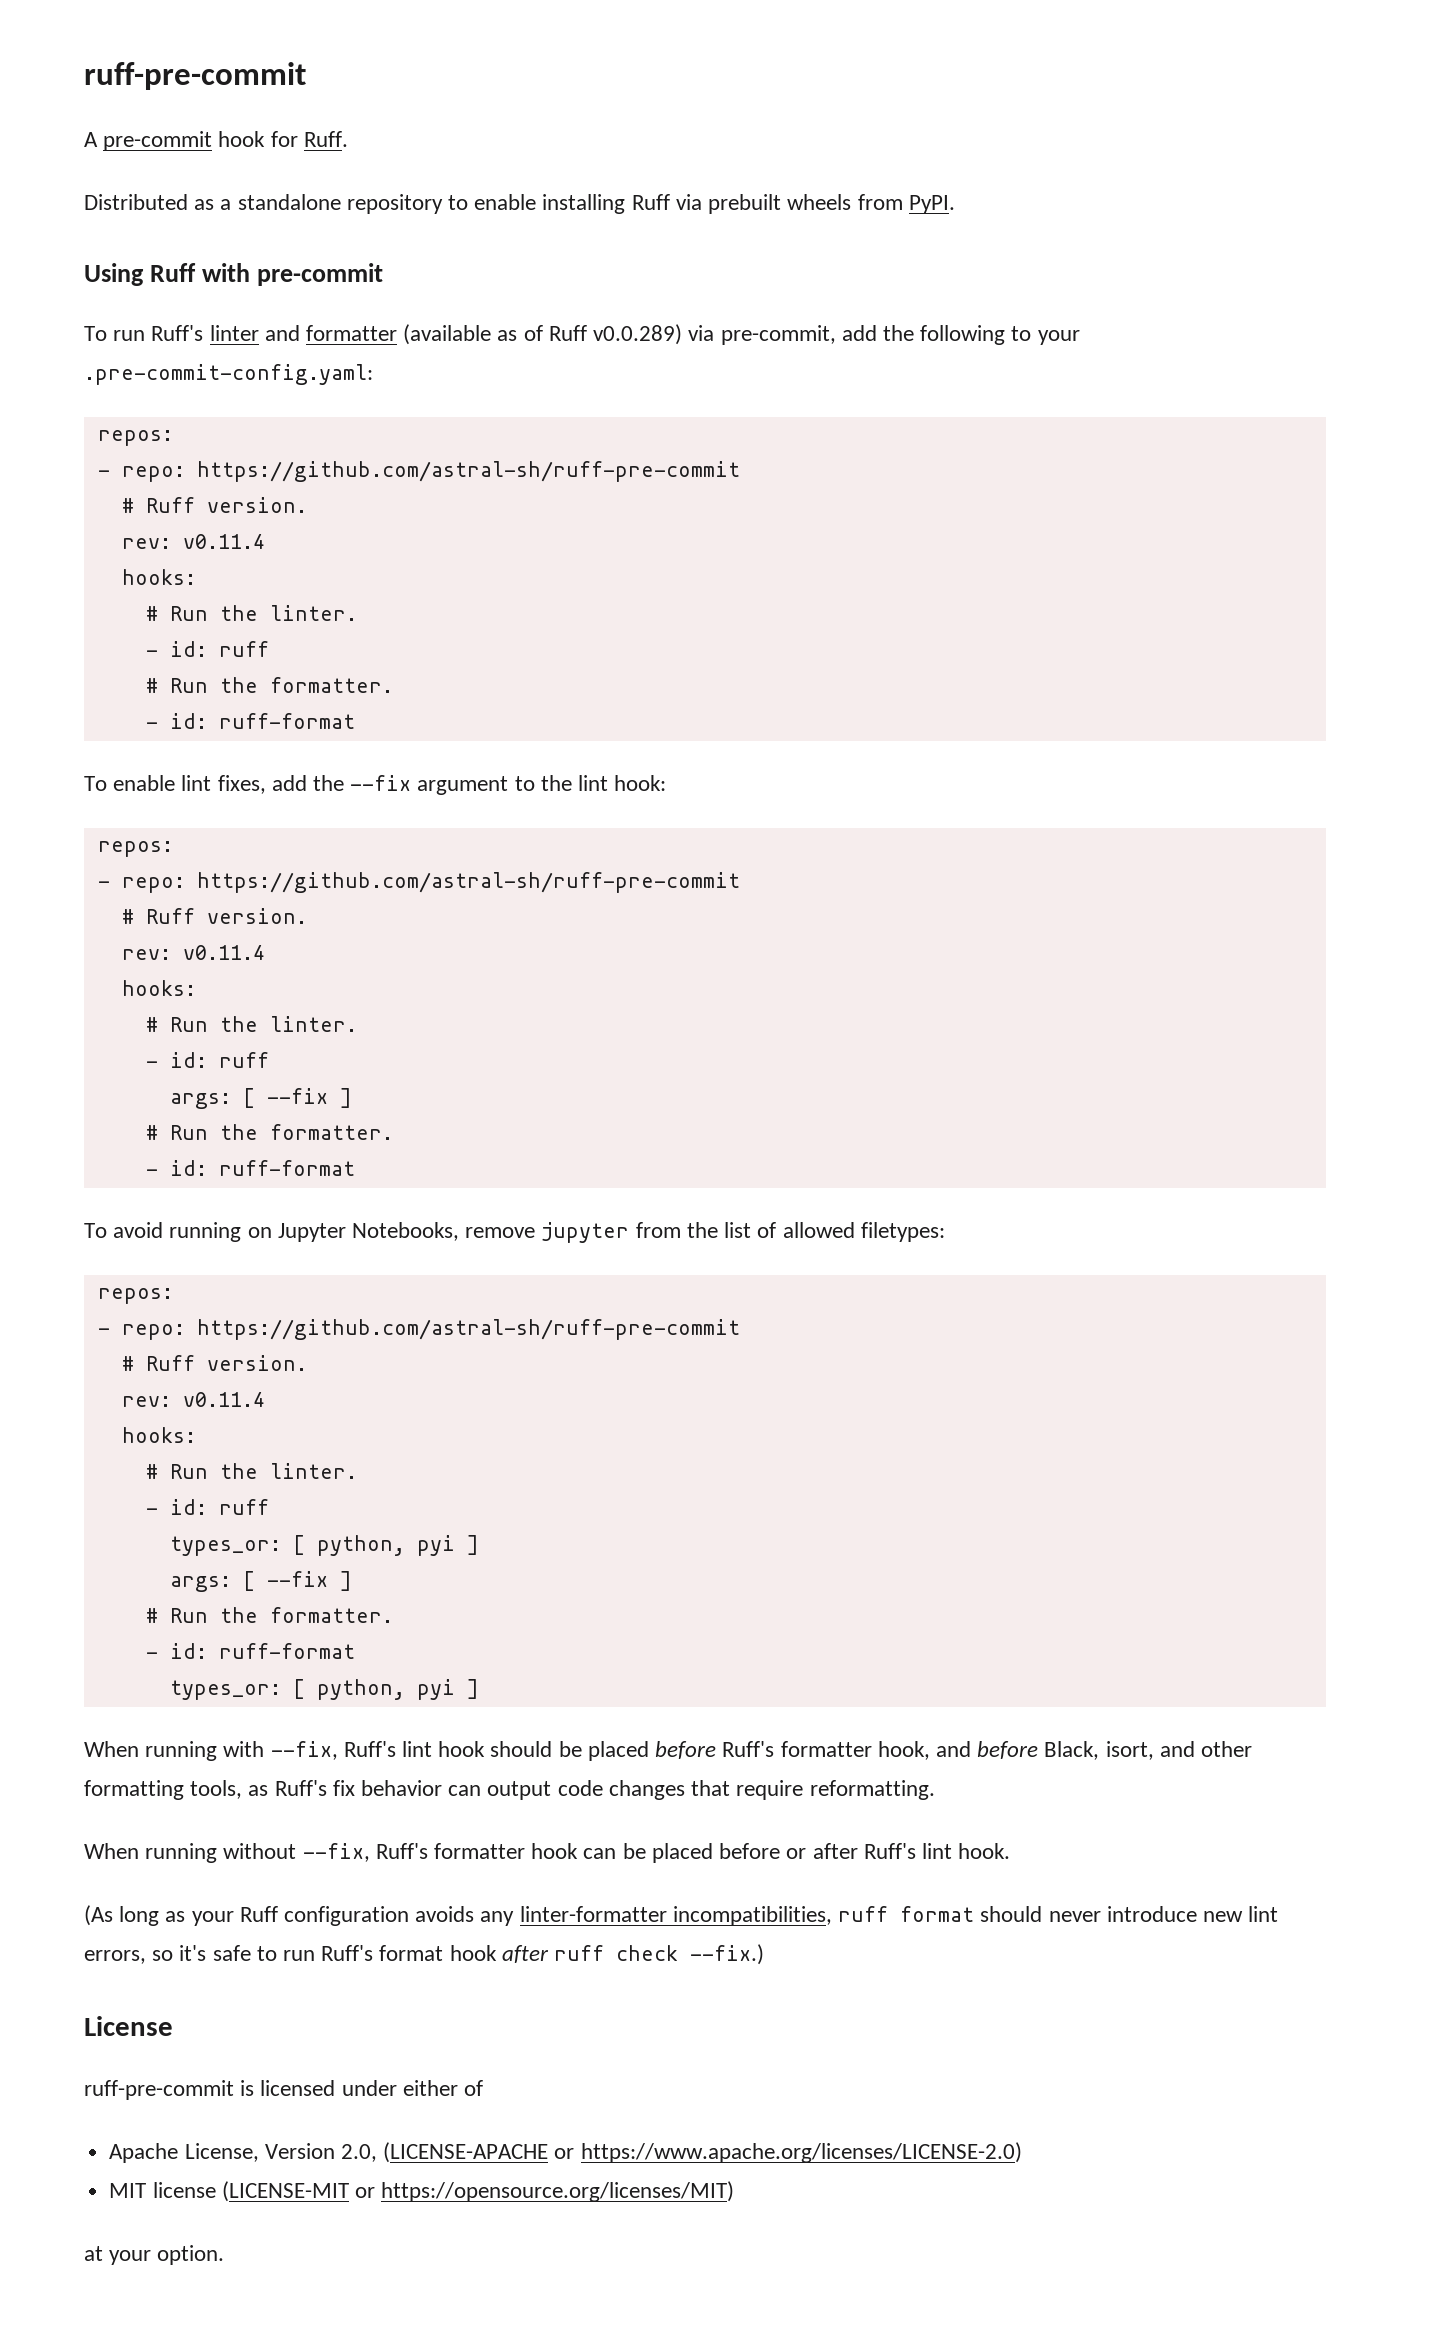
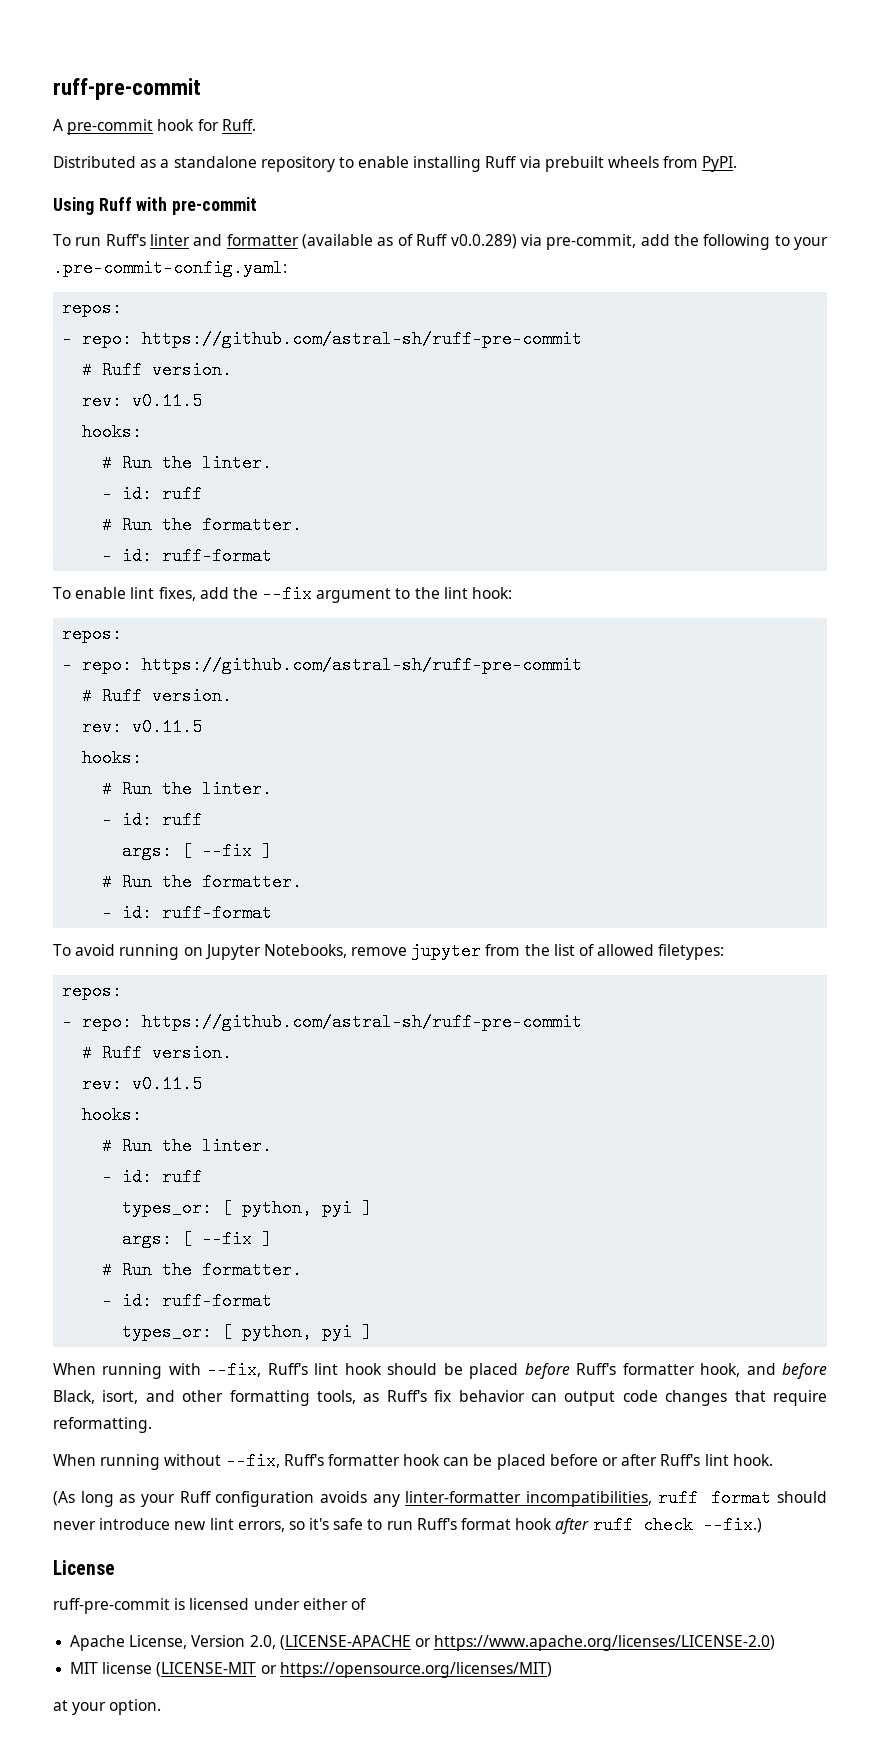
[182,534,265,549] v0.11.4 -> [132,392,203,410] v0.11.5
[182,945,265,960] v0.11.4 -> [132,718,203,736] v0.11.5
[182,1392,265,1407] v0.11.4 -> [132,1075,203,1093] v0.11.5

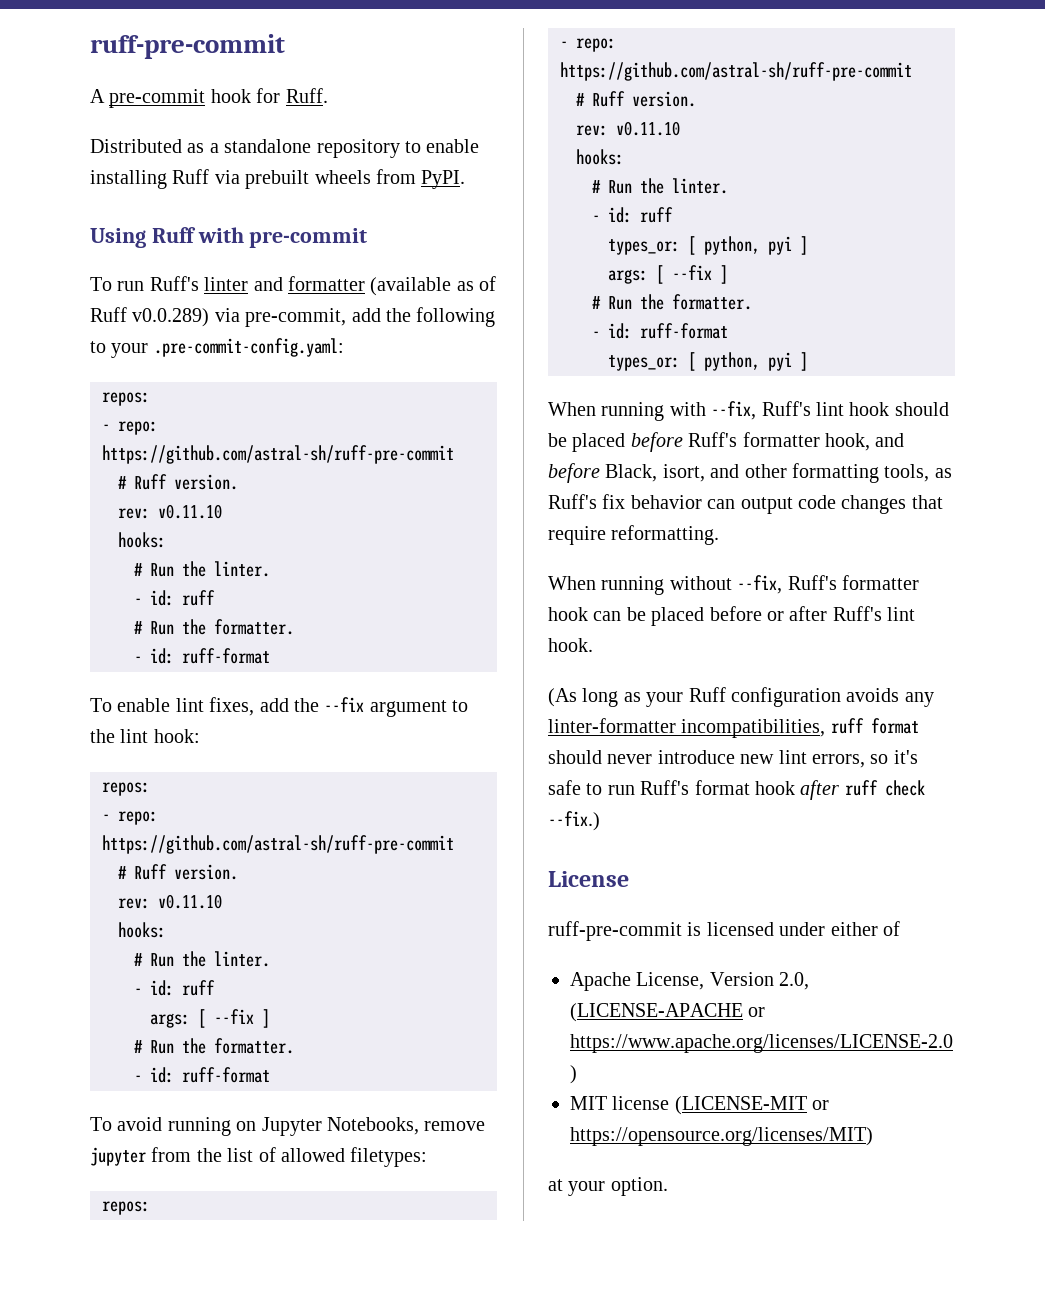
[132,392,203,410] v0.11.5 -> [158,504,222,519] v0.11.10
[132,718,203,736] v0.11.5 -> [158,894,222,909] v0.11.10
[132,1075,203,1093] v0.11.5 -> [616,121,680,136] v0.11.10

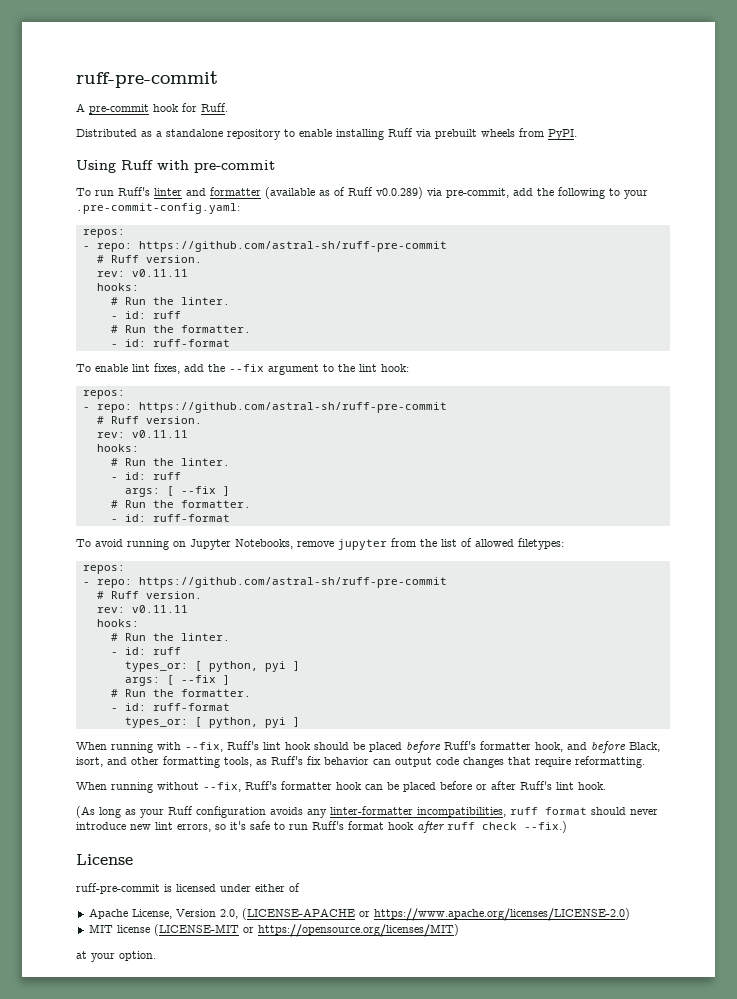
[158,504,222,519] v0.11.10 -> [131,269,188,277] v0.11.11
[158,894,222,909] v0.11.10 -> [131,430,188,438] v0.11.11
[616,121,680,136] v0.11.10 -> [131,605,188,613] v0.11.11

